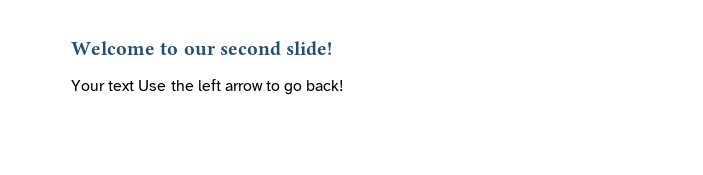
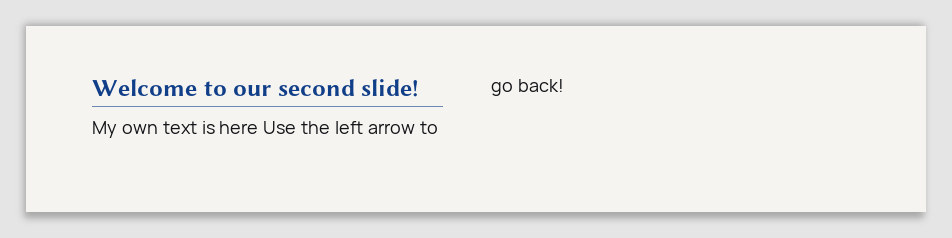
[71,80,135,91] Your text -> [92,121,259,138] My own text is here

